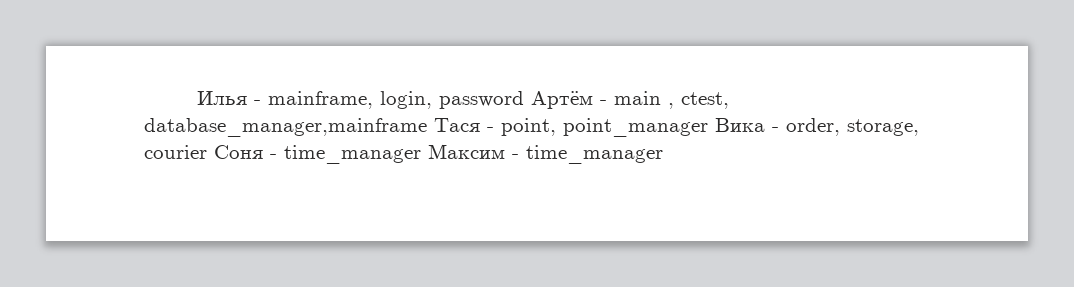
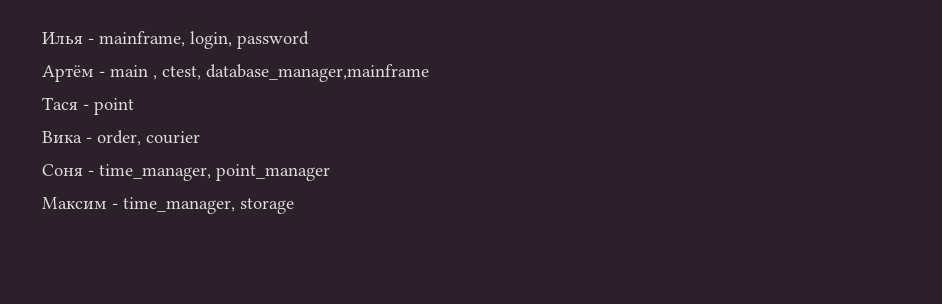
(524, 100) none -> (309, 40) //
(427, 127) none -> (429, 73) //
[501,118,708,137] point, point_manager -> [94,98,134,115] point //
[847,119,919,136] storage, -> (141, 138) none
(207, 152) none -> (200, 137) //
[284,144,663,164] time_manager Максим - time_manager -> [99,164,330,181] [42,197,294,214] time_manager, point_manager // Максим - time_manager, storage

